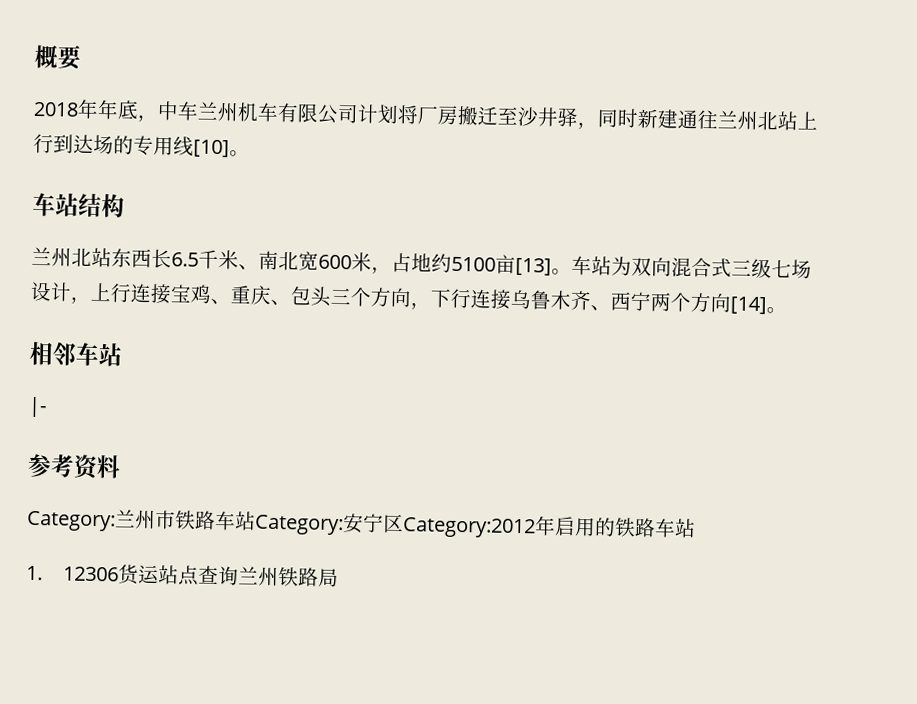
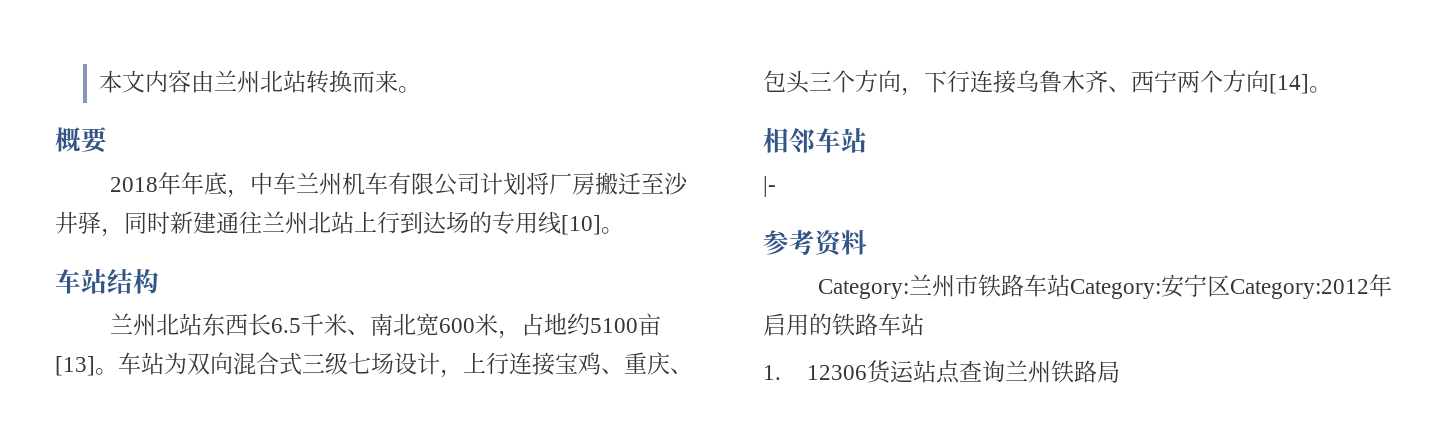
(34, 56) none -> [99,70,422,94] 本文内容由兰州北站转换而来。 //

